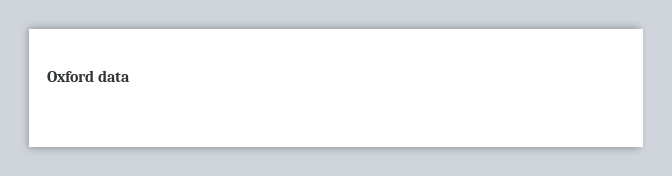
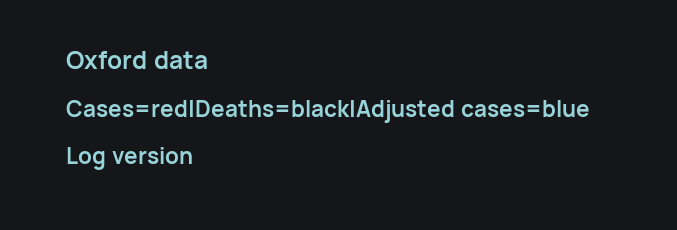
(131, 76) none -> [66,100,591,123] [66,147,194,170] // Cases=red|Deaths=black|Adjusted cases=blue // Log version

